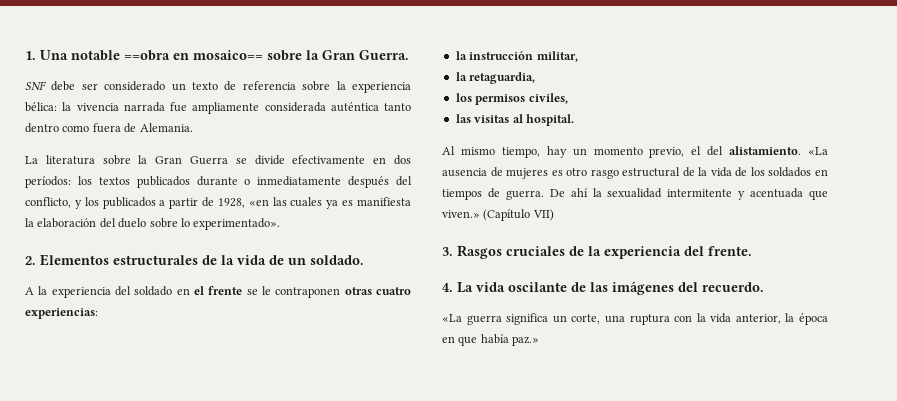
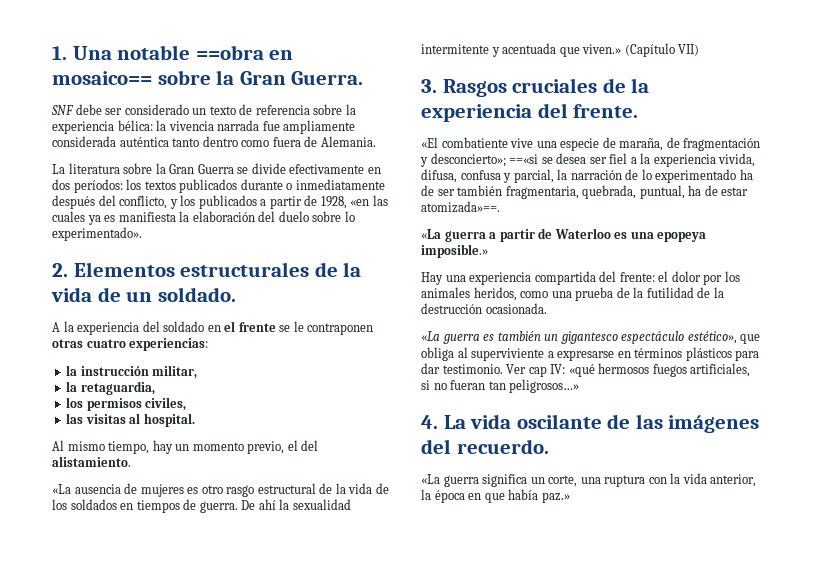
(802, 150) none -> (131, 461) //
(752, 251) none -> [421,137,761,151] [420,153,756,167] [421,169,753,183] [421,185,749,199] [421,201,500,213] [421,228,707,242] [421,244,488,258] [421,271,740,285] [421,287,724,301] [421,303,547,314] [421,331,761,344] [421,347,760,361] [421,363,751,377] [421,379,580,393] // «El combatiente vive una especie de maraña, de fragmentación y desconcierto»; ==«si se desea ser fiel a la experiencia vivida, difusa, confusa y parcial, la narración de lo experimentado ha de ser también fragmentaria, quebrada, puntual, ha de estar atomizada»==. // «La guerra a partir de Waterloo es una epopeya imposible.» // Hay una experiencia compartida del frente: el dolor por los animales heridos, como una prueba de la futilidad de la destrucción ocasionada. // «La guerra es también un gigantesco espectáculo estético», que obliga al superviviente a expresarse en términos plásticos para dar testimonio. Ver cap IV: «qué hermosos fuegos artificiales, si no fueran tan peligrosos…»

